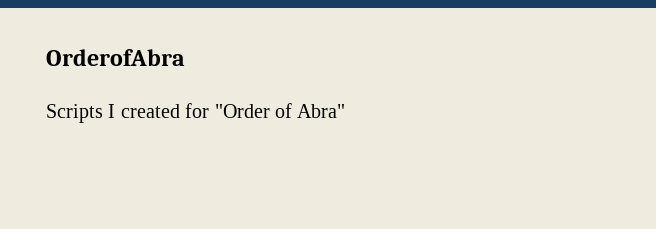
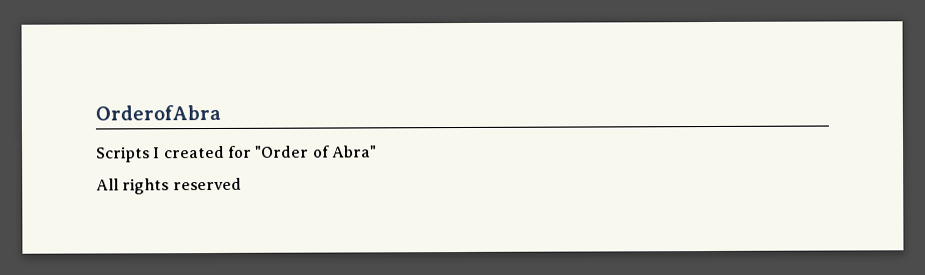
(346, 111) none -> [96,177,242,195] // All rights reserved

